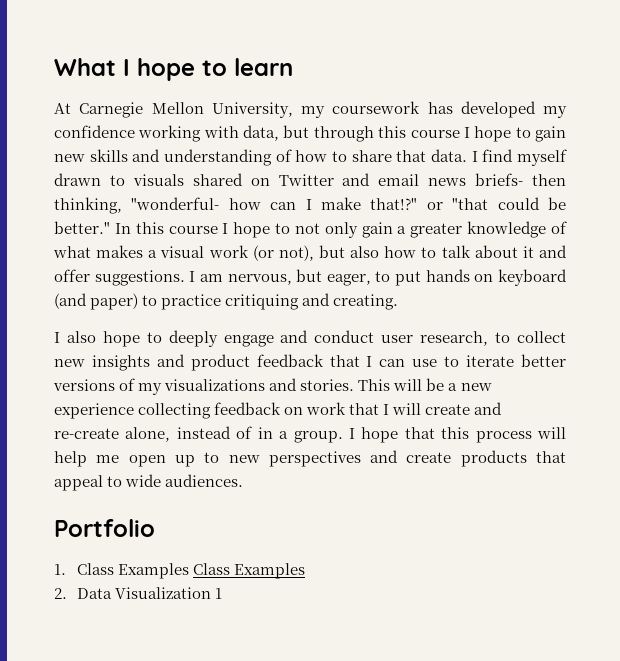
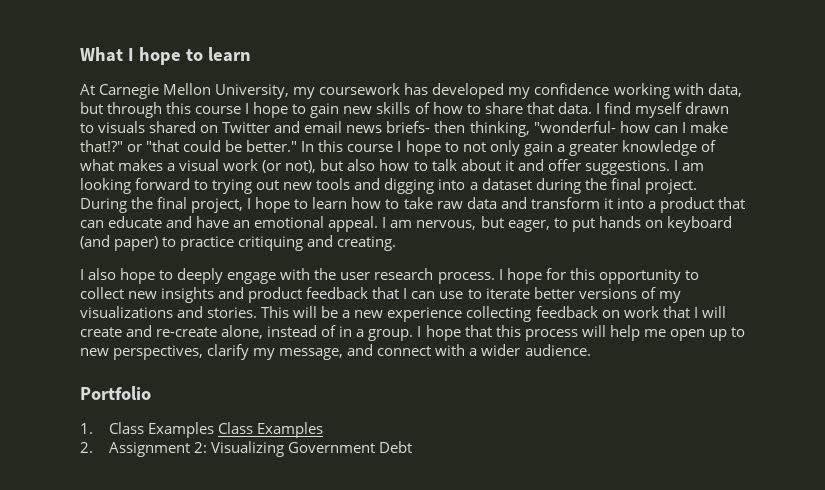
[132,149,272,166] and understanding -> (411, 108) none
(223, 278) none -> [80,178,697,194] [80,197,745,213] [80,216,413,232] looking forward to trying out new tools and digging into a dataset during the final project. During the final project, I hope to learn how to take raw data and transform it into a product that can educate and have an emotional appeal. I am
[280,330,489,346] and conduct user research, -> [280,268,681,284] with the user research process. I hope for this opportunity
[268,450,566,467] [54,474,244,491] perspectives and create products that appeal to wide audiences. -> [113,344,591,360] perspectives, clarify my message, and connect with a wider audience.
[77,587,223,599] Data Visualization 1 -> [108,441,412,457] Assignment 2: Visualizing Government Debt

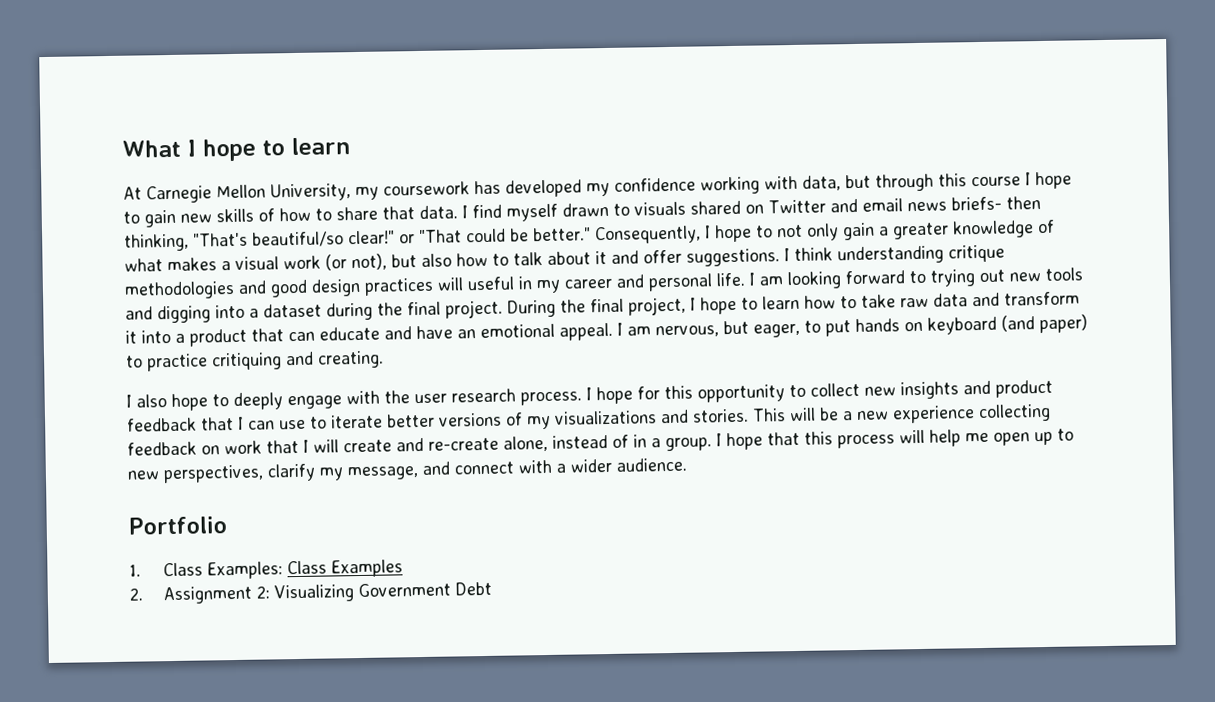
[533,121,728,133] [80,140,394,152] "wonderful- how can I make that!?" or "that could be better." In this course -> [193,225,701,248] "That's beautiful/so clear!" or "That could be better." Consequently,
(678, 165) none -> [794,244,1005,265] [124,272,755,300] think understanding critique methodologies and good design practices will useful in my career and personal life. I
[147,422,214,438] Examples -> [206,561,283,580] Examples:

